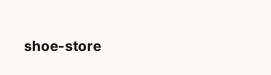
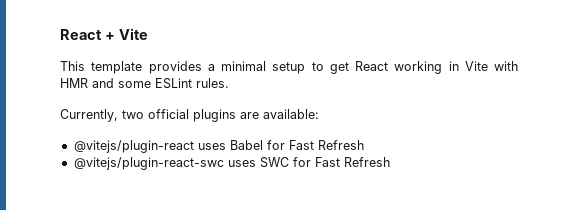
[24,40,101,52] shoe-store -> [60,28,148,40] [60,61,518,74] [60,78,229,89] [60,109,319,122] [73,140,364,153] [73,157,390,170] React + Vite // This template provides a minimal setup to get React working in Vite with HMR and some ESLint rules. // Currently, two official plugins are available: // @vitejs/plugin-react uses Babel for Fast Refresh // @vitejs/plugin-react-swc uses SWC for Fast Refresh

